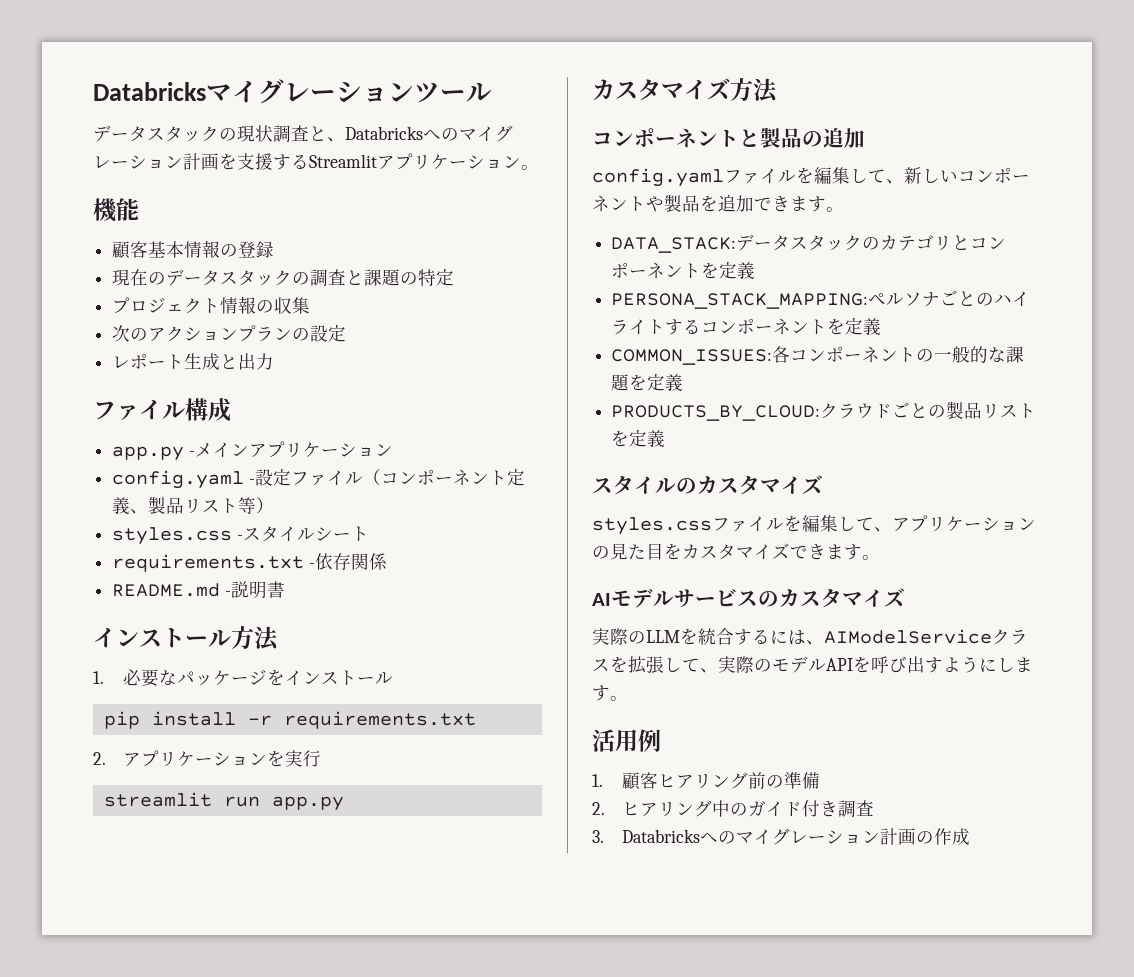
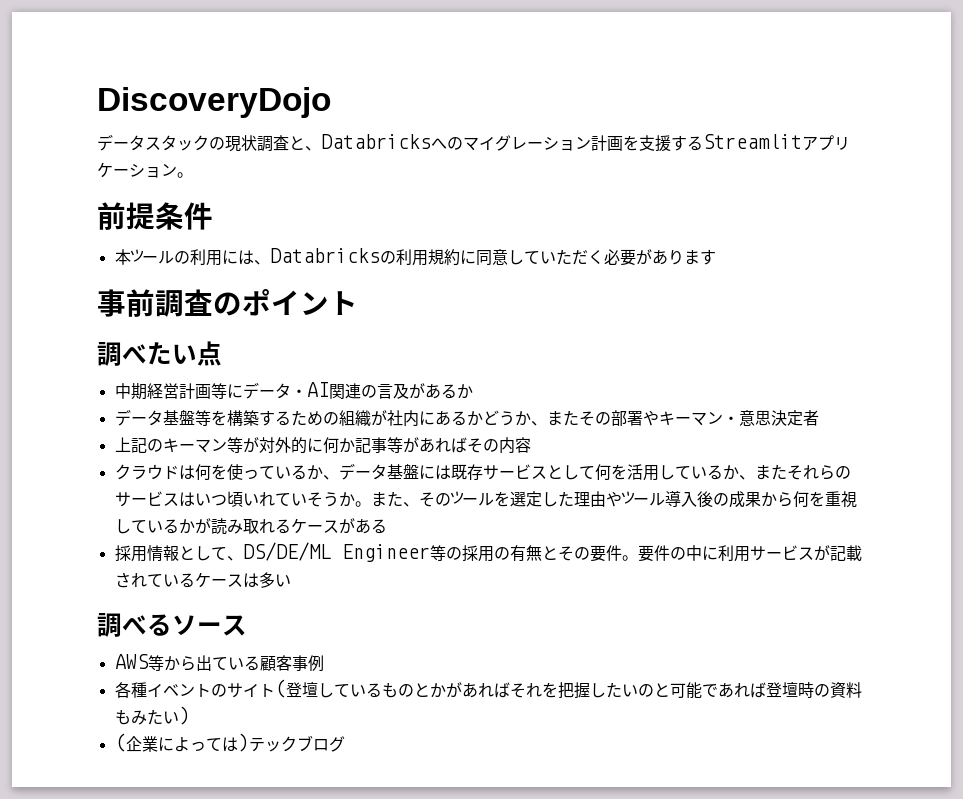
[93,79,492,104] Databricksマイグレーションツール -> [97,87,331,118] DiscoveryDojo
[93,198,139,222] [112,240,275,259] [112,268,455,287] [112,296,311,314] [112,324,347,342] [112,353,275,370] [93,398,231,422] [112,441,393,461] [112,468,525,489] [112,496,275,515] [112,526,369,545] [112,553,387,572] [112,581,285,599] [93,626,279,651] [93,669,394,687] [103,711,476,729] [93,750,322,767] [103,792,344,811] [592,78,778,103] [592,127,865,148] [592,167,1030,187] [592,194,844,212] [611,234,1007,253] [611,261,756,280] [611,290,1031,309] [611,317,882,336] [611,346,1025,365] [611,373,684,392] [611,401,1037,421] [611,429,666,448] [592,475,823,495] [592,515,1036,535] [592,543,880,560] [592,588,905,608] [592,628,1028,645] [592,656,1033,674] [592,685,628,701] [592,729,661,752] [592,772,821,790] [592,800,875,817] [592,828,971,845] 機能 // 顧客基本情報の登録 // 現在のデータスタックの調査と課題の特定 // プロジェクト情報の収集 // 次のアクションプランの設定 // レポート生成と出力 // ファイル構成 // app.py -メインアプリケーション // config.yaml -設定ファイル（コンポーネント定義、製品リスト等） // styles.css -スタイルシート // requirements.txt -依存関係 // README.md -説明書 // インストール方法 // 1.必要なパッケージをインストール // pip install -r requirements.txt // 2.アプリケーションを実行 // streamlit run app.py // カスタマイズ方法 // コンポーネントと製品の追加 // config.yamlファイルを編集して、新しいコンポーネントや製品を追加できます。 // DATA_STACK:データスタックのカテゴリとコンポーネントを定義 // PERSONA_STACK_MAPPING:ペルソナごとのハイライトするコンポーネントを定義 // COMMON_ISSUES:各コンポーネントの一般的な課題を定義 // PRODUCTS_BY_CLOUD:クラウドごとの製品リストを定義 // スタイルのカスタマイズ // styles.cssファイルを編集して、アプリケーションの見た目をカスタマイズできます。 // AIモデルサービスのカスタマイズ // 実際のLLMを統合するには、AIModelServiceクラスを拡張して、実際のモデルAPIを呼び出すようにします。 // 活用例 // 1.顧客ヒアリング前の準備 // 2.ヒアリング中のガイド付き調査 // 3. Databricksへのマイグレーション計画の作成 -> [97,202,213,230] [114,248,716,266] [97,289,358,317] [97,341,222,366] [114,382,473,400] [114,409,819,427] [114,437,531,454] [114,463,851,481] [114,490,857,508] [114,518,387,534] [114,542,862,562] [114,572,291,588] [97,613,247,637] [114,654,324,672] [114,679,862,699] [114,706,190,725] [114,733,345,752] 前提条件 // 本ツールの利用には、Databricksの利用規約に同意していただく必要があります // 事前調査のポイント // 調べたい点 // 中期経営計画等にデータ・AI関連の言及があるか // データ基盤等を構築するための組織が社内にあるかどうか、またその部署やキーマン・意思決定者 // 上記のキーマン等が対外的に何か記事等があればその内容 // クラウドは何を使っているか、データ基盤には既存サービスとして何を活用しているか、またそれらのサービスはいつ頃いれていそうか。また、そのツールを選定した理由やツール導入後の成果から何を重視しているかが読み取れるケースがある // 採用情報として、DS/DE/ML Engineer等の採用の有無とその要件。要件の中に利用サービスが記載されているケースは多い // 調べるソース // AWS等から出ている顧客事例 // 各種イベントのサイト(登壇しているものとかがあればそれを把握したいのと可能であれば登壇時の資料もみたい) // (企業によっては)テックブログ

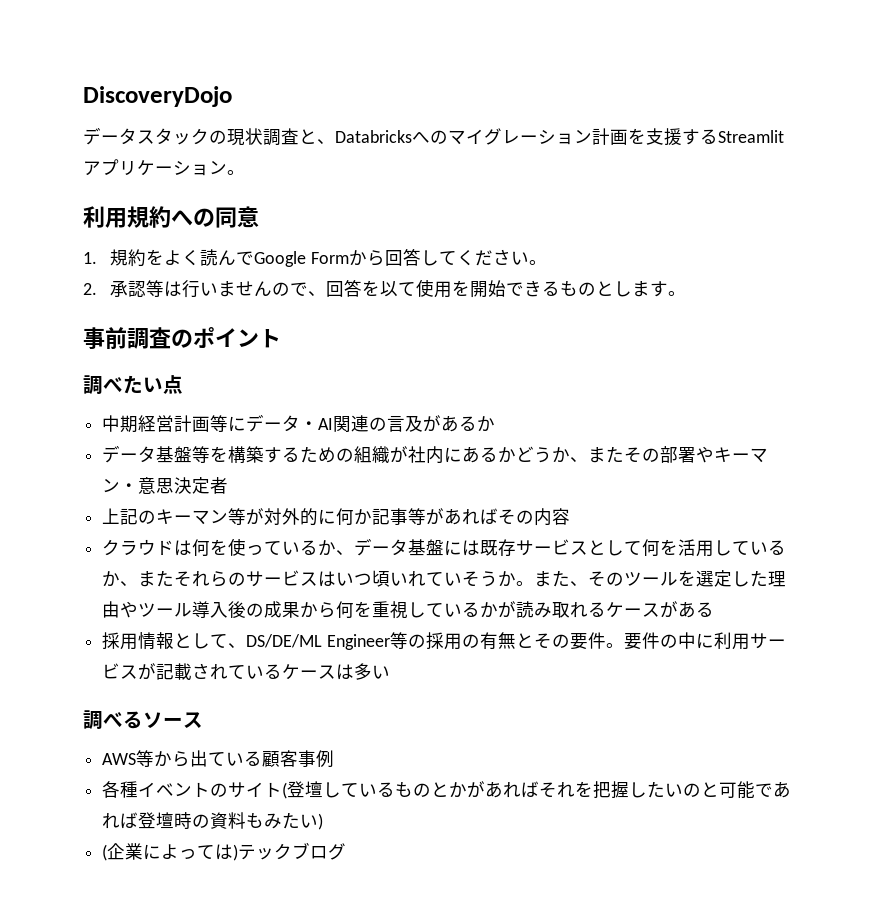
[97,202,213,230] [114,248,396,266] 前提条件 // 本ツールの利用には、Databricksの -> (245, 172) none
[459,250,476,264] に -> [171,208,215,227] への
[507,249,684,266] していただく必要があり -> [83,248,548,267] [83,279,633,298] // 1.規約をよく読んでGoogle Formから回答してください。 // 2.承認等は行いませんので、回答を以て使用を開始できるものとし
(716, 257) none -> [668,291,687,296] 。

